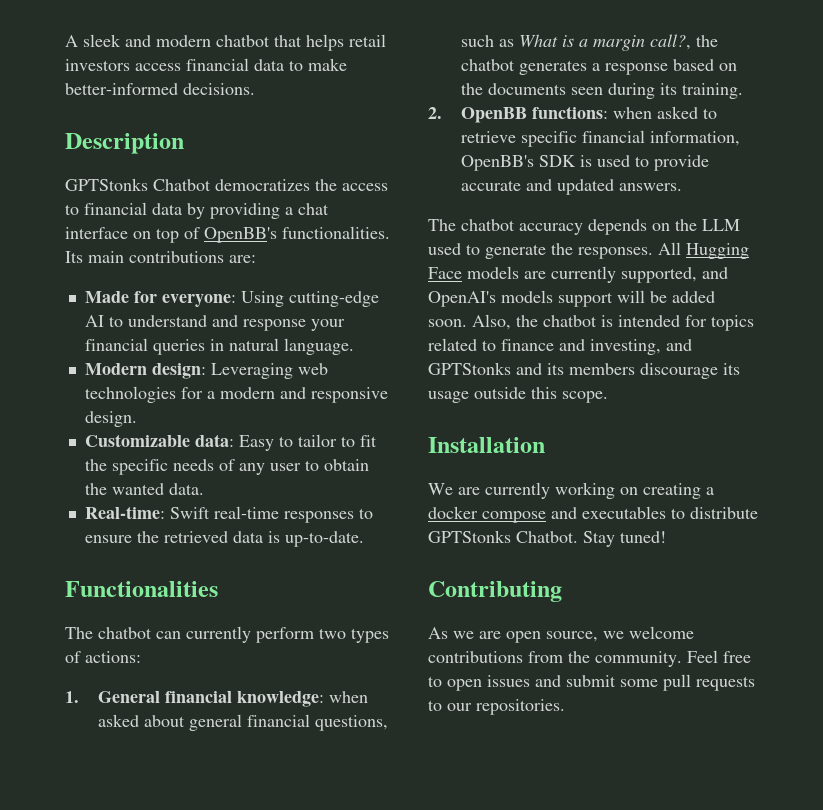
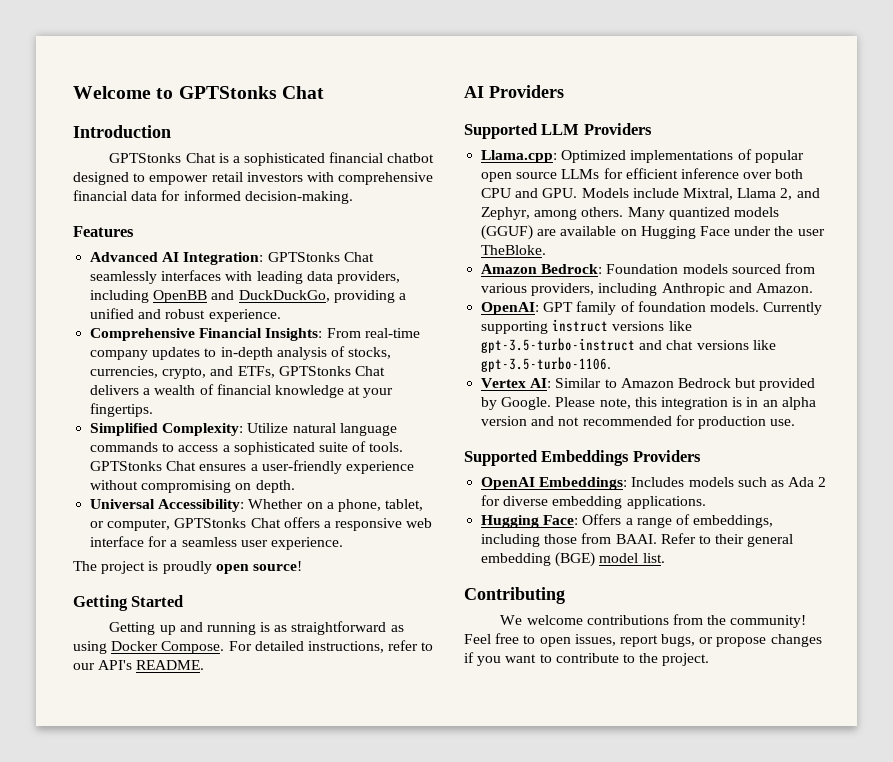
[65,34,386,51] [65,58,347,71] [65,83,255,95] [65,133,184,154] [65,178,388,191] [65,202,329,219] [65,226,390,243] [65,251,256,263] [84,291,379,307] [84,315,345,331] [84,338,354,355] [84,363,328,379] [84,386,388,403] [84,411,137,427] [84,434,377,451] [84,459,369,475] [84,483,204,495] [84,506,373,523] [84,531,364,547] [65,581,218,597] [65,626,389,643] [65,651,141,663] [65,691,368,707] [97,714,388,731] [460,34,718,51] [460,59,737,75] [460,83,743,99] [428,106,717,123] [460,130,740,147] [460,155,709,171] [460,179,682,195] [428,219,740,235] [428,242,749,259] [428,266,728,283] [428,290,715,307] [428,314,754,331] [428,338,692,355] [428,362,740,379] [428,387,608,403] [428,437,545,453] [428,482,714,499] [428,506,758,523] [428,530,666,547] [428,581,562,602] [428,627,624,643] A sleek and modern chatbot that helps retail investors access financial data to make better-informed decisions. // Description // GPTStonks Chatbot democratizes the access to financial data by providing a chat interface on top of OpenBB's functionalities. Its main contributions are: // Made for everyone: Using cutting-edge AI to understand and response your financial queries in natural language. // Modern design: Leveraging web technologies for a modern and responsive design. // Customizable data: Easy to tailor to fit the specific needs of any user to obtain the wanted data. // Real-time: Swift real-time responses to ensure the retrieved data is up-to-date. // Functionalities // The chatbot can currently perform two types of actions: // 1. General financial knowledge: when asked about general financial questions, such as What is a margin call?, the chatbot generates a response based on the documents seen during its training. // 2. OpenBB functions: when asked to retrieve specific financial information, OpenBB's SDK is used to provide accurate and updated answers. // The chatbot accuracy depends on the LLM used to generate the responses. All Hugging Face models are currently supported, and OpenAI's models support will be added soon. Also, the chatbot is intended for topics related to finance and investing, and GPTStonks and its members discourage its usage outside this scope. // Installation // We are currently working on creating a docker compose and executables to distribute GPTStonks Chatbot. Stay tuned! // Contributing // As we are open source, we -> [73,86,324,99] [73,125,171,138] [109,152,435,166] [73,172,434,185] [73,190,353,204] [73,226,134,237] [90,252,374,265] [90,270,400,284] [90,290,406,303] [90,308,281,322] [90,328,420,341] [90,346,392,360] [90,366,385,379] [90,384,394,398] [90,403,154,417] [90,423,397,436] [90,441,404,455] [90,460,414,474] [90,480,295,493] [90,499,424,512] [90,517,433,531] [90,536,343,550] [73,561,302,574] [73,595,184,611] [109,621,404,635] [73,640,434,654] [73,660,205,670] [464,85,564,98] [464,123,652,139] [481,149,804,163] [481,168,804,182] [481,188,820,200] [481,207,779,220] [481,225,825,240] [481,245,547,255] [481,263,815,274] [481,283,813,296] [481,301,823,315] [481,319,692,334] [481,338,776,353] [481,357,612,372] [481,378,816,391] [481,397,816,410] [481,415,796,429] [464,450,701,466] [481,477,827,490] [481,495,706,509] [481,514,774,528] [481,533,794,547] [481,552,665,567] [464,587,565,604] [500,615,523,625] Welcome to GPTStonks Chat // Introduction // GPTStonks Chat is a sophisticated financial chatbot designed to empower retail investors with comprehensive financial data for informed decision-making. // Features // Advanced AI Integration: GPTStonks Chat seamlessly interfaces with leading data providers, including OpenBB and DuckDuckGo, providing a unified and robust experience. // Comprehensive Financial Insights: From real-time company updates to in-depth analysis of stocks, currencies, crypto, and ETFs, GPTStonks Chat delivers a wealth of financial knowledge at your fingertips. // Simplified Complexity: Utilize natural language commands to access a sophisticated suite of tools. GPTStonks Chat ensures a user-friendly experience without compromising on depth. // Universal Accessibility: Whether on a phone, tablet, or computer, GPTStonks Chat offers a responsive web interface for a seamless user experience. // The project is proudly open source! // Getting Started // Getting up and running is as straightforward as using Docker Compose. For detailed instructions, refer to our API's README. // AI Providers // Supported LLM Providers // Llama.cpp: Optimized implementations of popular open source LLMs for efficient inference over both CPU and GPU. Models include Mixtral, Llama 2, and Zephyr, among others. Many quantized models (GGUF) are available on Hugging Face under the user TheBloke. // Amazon Bedrock: Foundation models sourced from various providers, including Anthropic and Amazon. // OpenAI: GPT family of foundation models. Currently supporting instruct versions like gpt-3.5-turbo-instruct and chat versions like gpt-3.5-turbo-1106. // Vertex AI: Similar to Amazon Bedrock but provided by Google. Please note, this integration is in an alpha version and not recommended for production use. // Supported Embeddings Providers // OpenAI Embeddings: Includes models such as Ada 2 for diverse embedding applications. // Hugging Face: Offers a range of embeddings, including those from BAAI. Refer to their general embedding (BGE) model list. // Contributing // We
[595,651,682,667] community. -> [730,615,807,628] community!
[487,674,755,691] [428,699,565,715] issues and submit some pull requests to our repositories. -> [574,634,822,647] [464,652,710,666] issues, report bugs, or propose changes if you want to contribute to the project.

